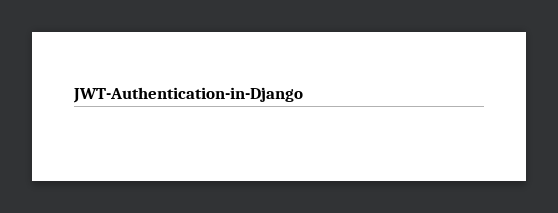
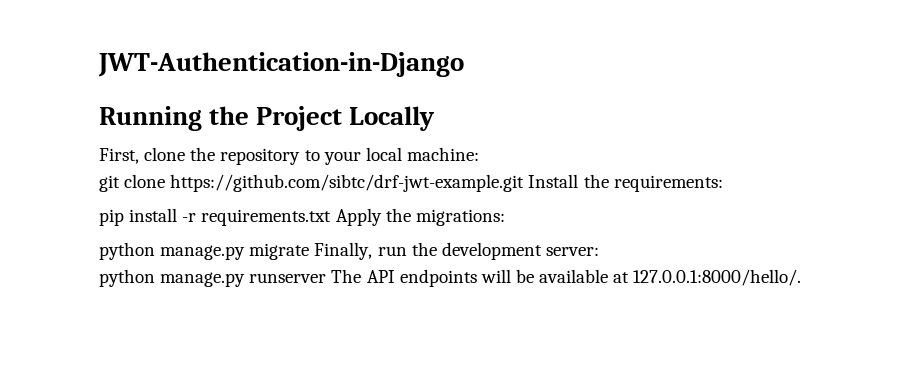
(303, 95) none -> [99,106,436,131] [99,147,479,165] [99,174,723,192] [99,208,505,226] [99,242,599,260] [99,269,802,287] // Running the Project Locally // First, clone the repository to your local machine: // git clone https://github.com/sibtc/drf-jwt-example.git Install the requirements: // pip install -r requirements.txt Apply the migrations: // python manage.py migrate Finally, run the development server: // python manage.py runserver The API endpoints will be available at 127.0.0.1:8000/hello/.

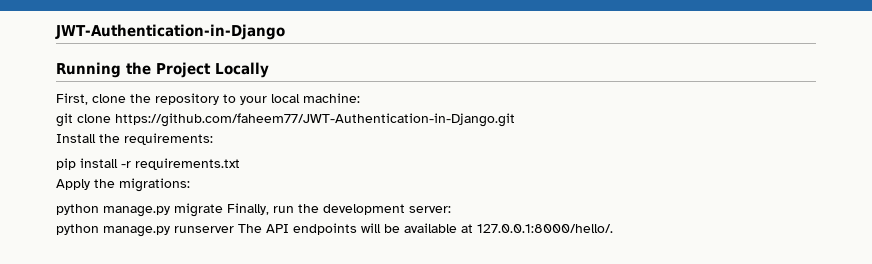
[170,174,525,192] https://github.com/sibtc/drf-jwt-example.git -> [115,113,515,127] https://github.com/faheem77/JWT-Authentication-in-Django.git //
(332, 217) none -> (240, 164) //

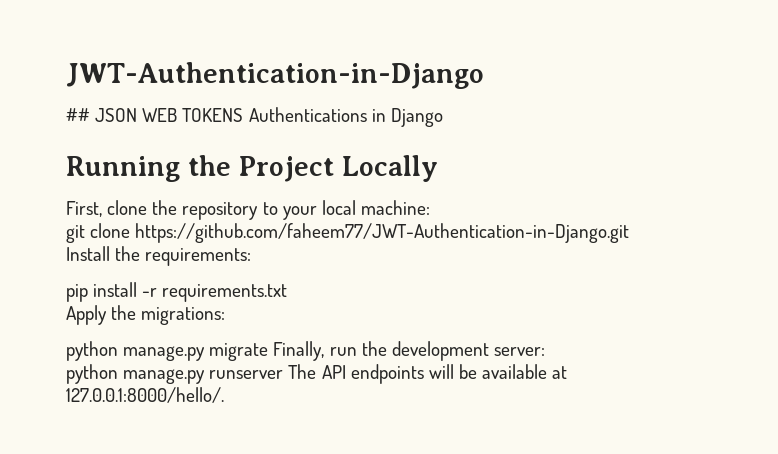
(285, 32) none -> [66,107,443,127] // ## JSON WEB TOKENS Authentications in Django

